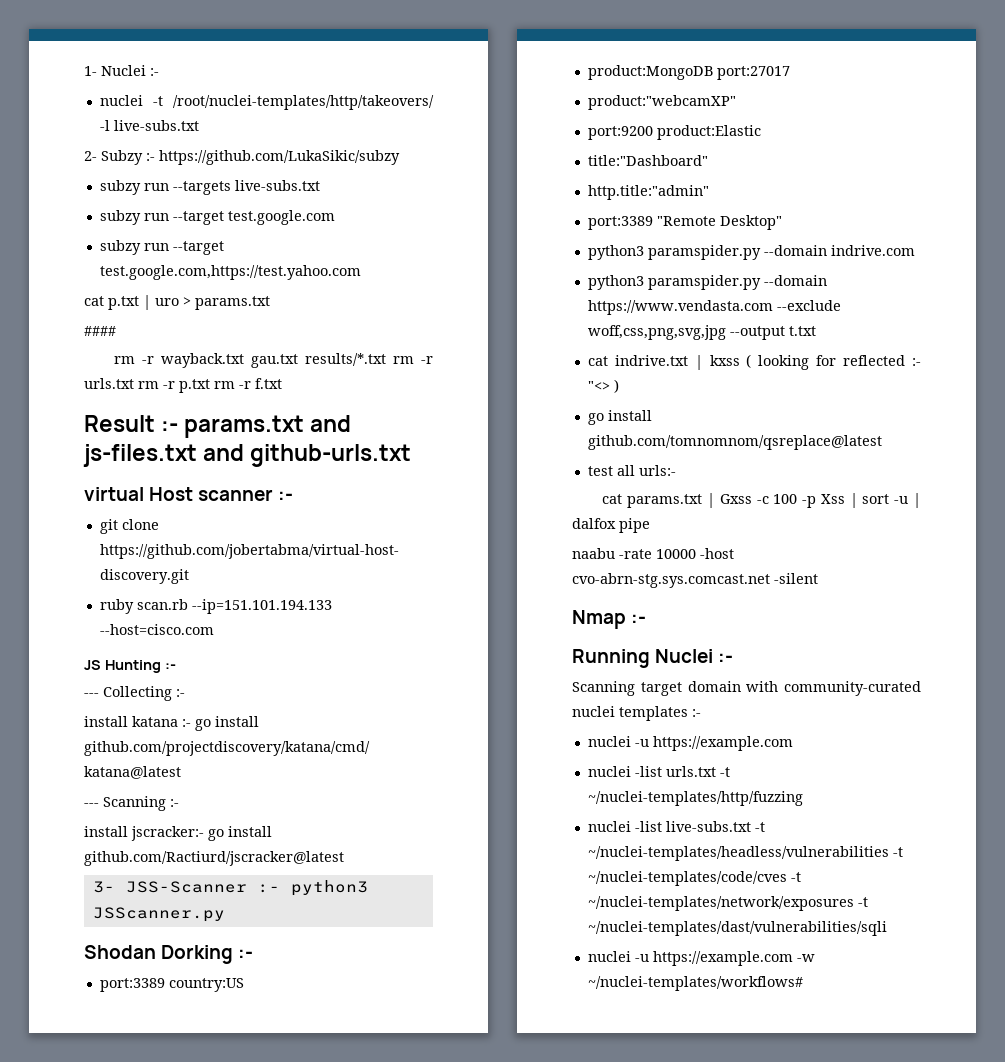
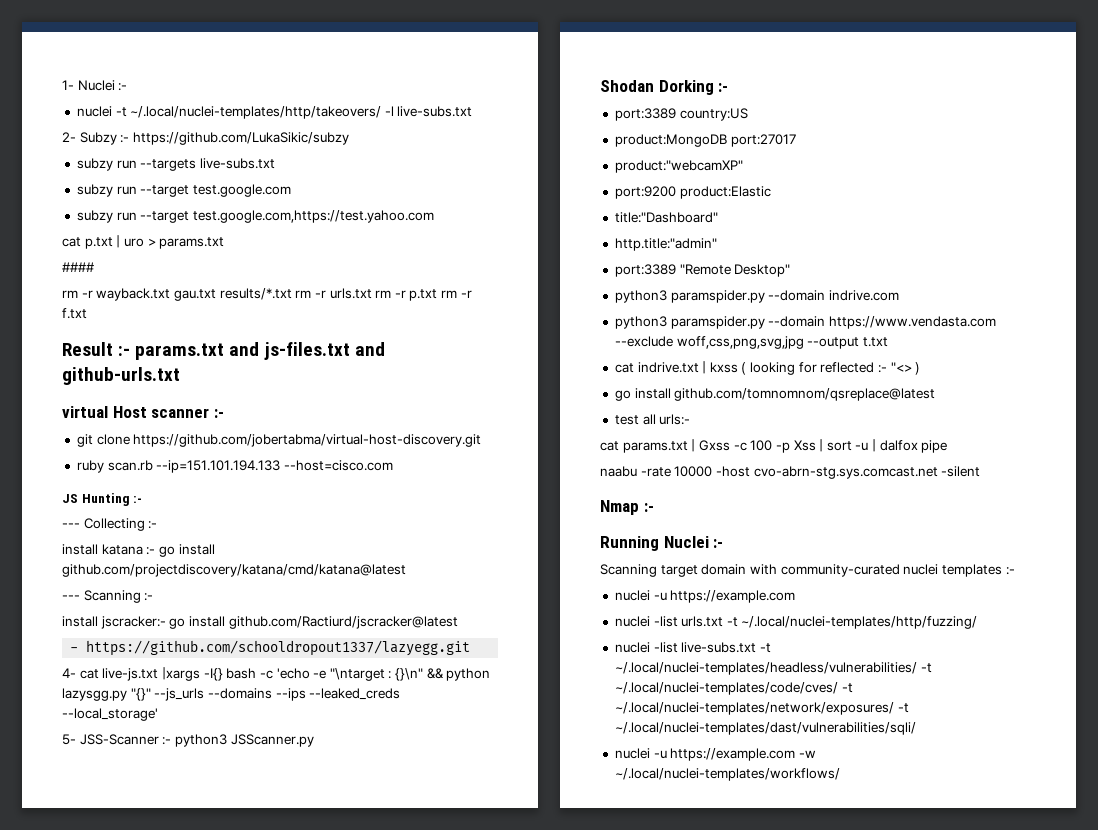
[173,95,434,110] /root/nuclei-templates/http/takeovers/ -> [130,106,382,119] ~/.local/nuclei-templates/http/takeovers/
[92,881,115,893] 3- -> [70,640,471,656] [62,667,491,681] [62,688,401,701] [62,708,158,721] [62,734,76,745] - https://github.com/schooldropout1337/lazyegg.git // 4- cat live-js.txt |xargs -I{} bash -c 'echo -e "\ntarget : {}\n" && python lazysgg.py "{}" --js_urls --domains --ips --leaked_creds --local_storage' // 5-
[587,791,803,806] ~/nuclei-templates/http/fuzzing -> [741,616,978,629] ~/.local/nuclei-templates/http/fuzzing/
[587,846,903,861] [587,871,801,886] [587,896,868,911] [587,921,887,936] ~/nuclei-templates/headless/vulnerabilities -t ~/nuclei-templates/code/cves -t ~/nuclei-templates/network/exposures -t ~/nuclei-templates/dast/vulnerabilities/sqli -> [614,662,932,675] [614,682,853,695] [614,702,909,715] [614,722,916,735] ~/.local/nuclei-templates/headless/vulnerabilities/ -t ~/.local/nuclei-templates/code/cves/ -t ~/.local/nuclei-templates/network/exposures/ -t ~/.local/nuclei-templates/dast/vulnerabilities/sqli/
[587,976,803,991] ~/nuclei-templates/workflows# -> [614,768,840,781] ~/.local/nuclei-templates/workflows/

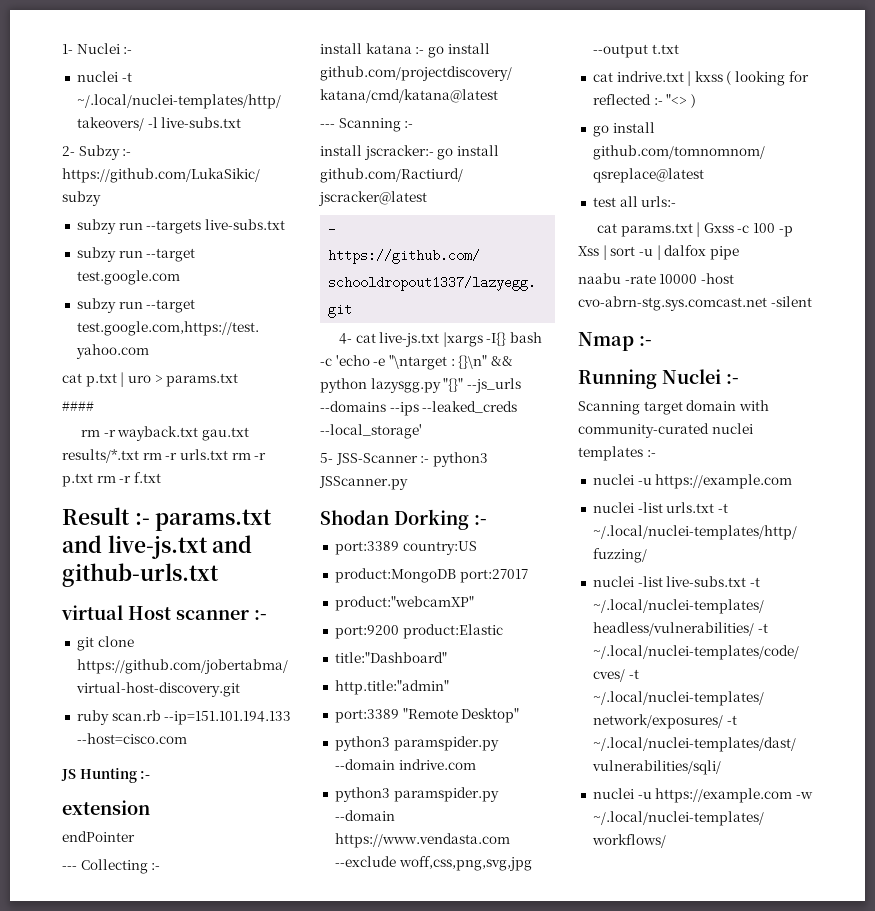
[263,342,350,360] js-files.txt -> [107,535,208,559] live-js.txt
(143, 499) none -> [62,800,150,815] [62,831,135,842] // extension // endPointer

